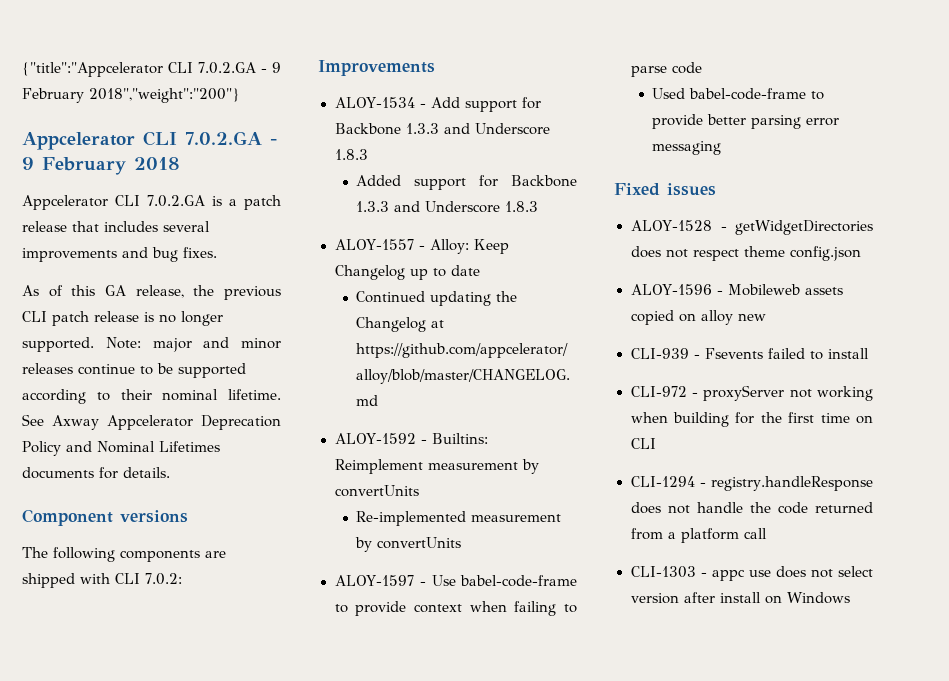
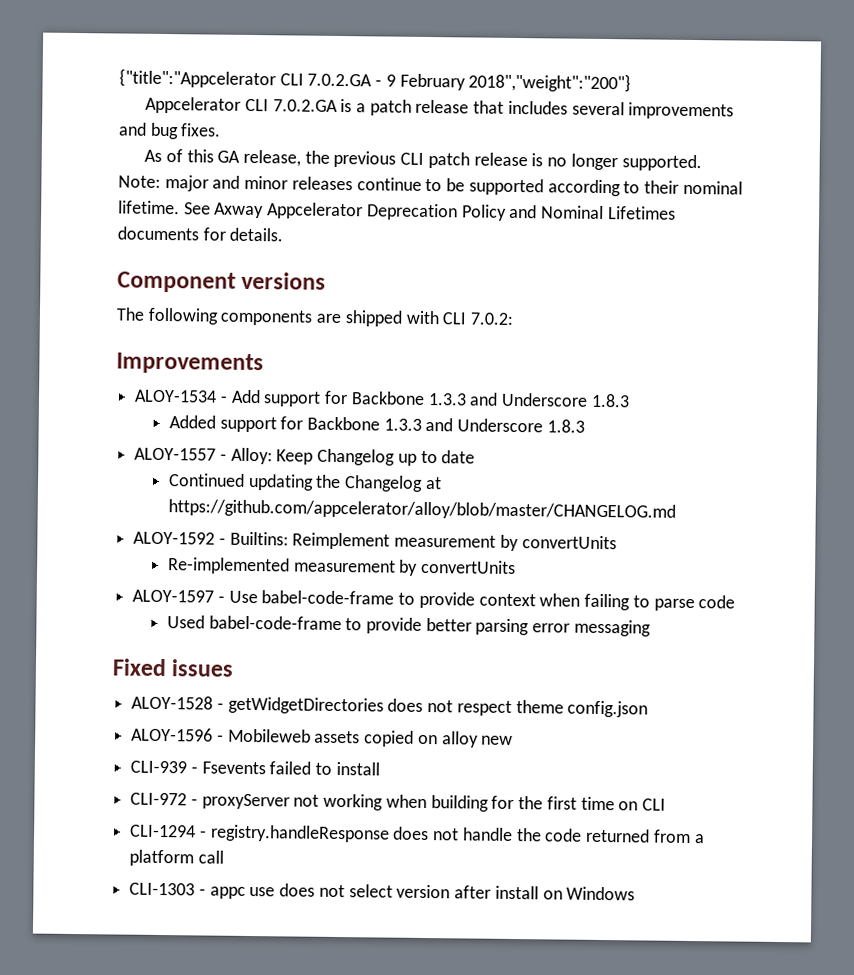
[22,131,277,150] [22,157,180,175] // Appcelerator CLI 7.0.2.GA - 9 February 2018 -> (632, 82) none

